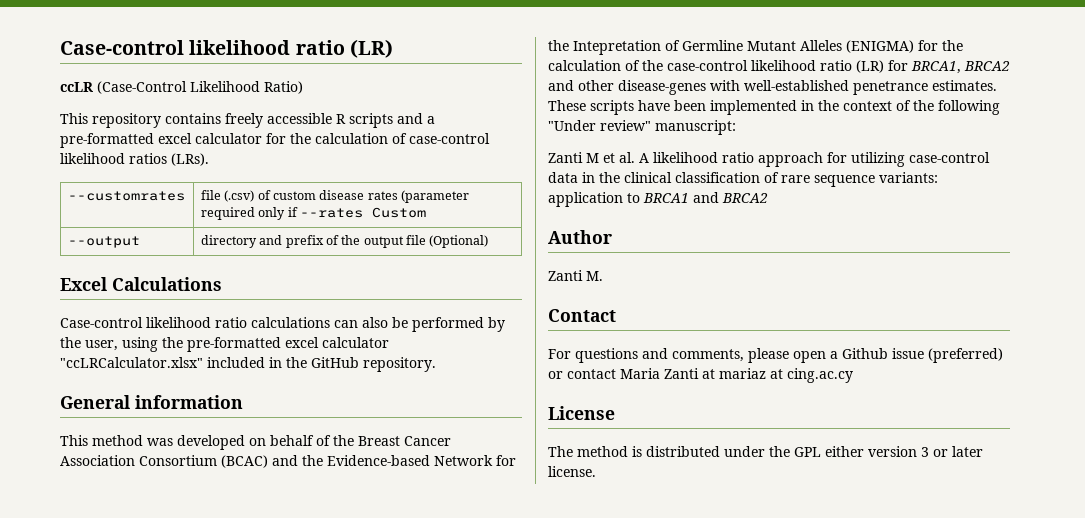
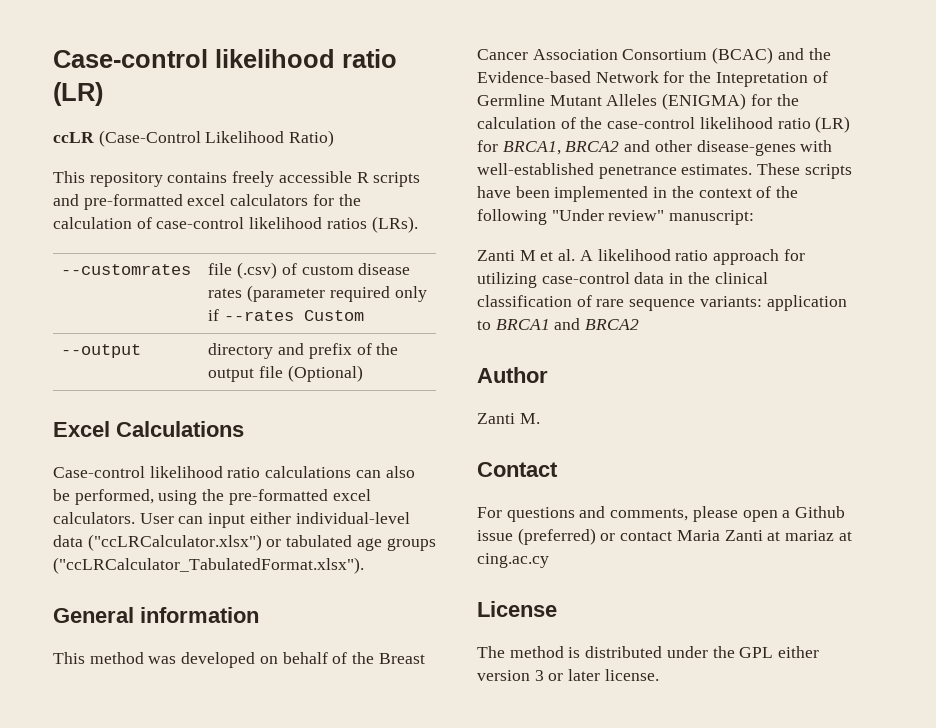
[427,116,435,124] [60,133,262,148] a pre-formatted excel calculator -> [83,194,309,210] pre-formatted excel calculators
[412,317,505,332] [60,337,389,352] [60,357,436,372] performed by the user, using the pre-formatted excel calculator "ccLRCalculator.xlsx" included in the GitHub repository. -> [74,489,371,505] [53,512,410,528] [53,534,436,551] [53,557,364,574] performed, using the pre-formatted excel calculators. User can input either individual-level data ("ccLRCalculator.xlsx") or tabulated age groups ("ccLRCalculator_TabulatedFormat.xlsx").

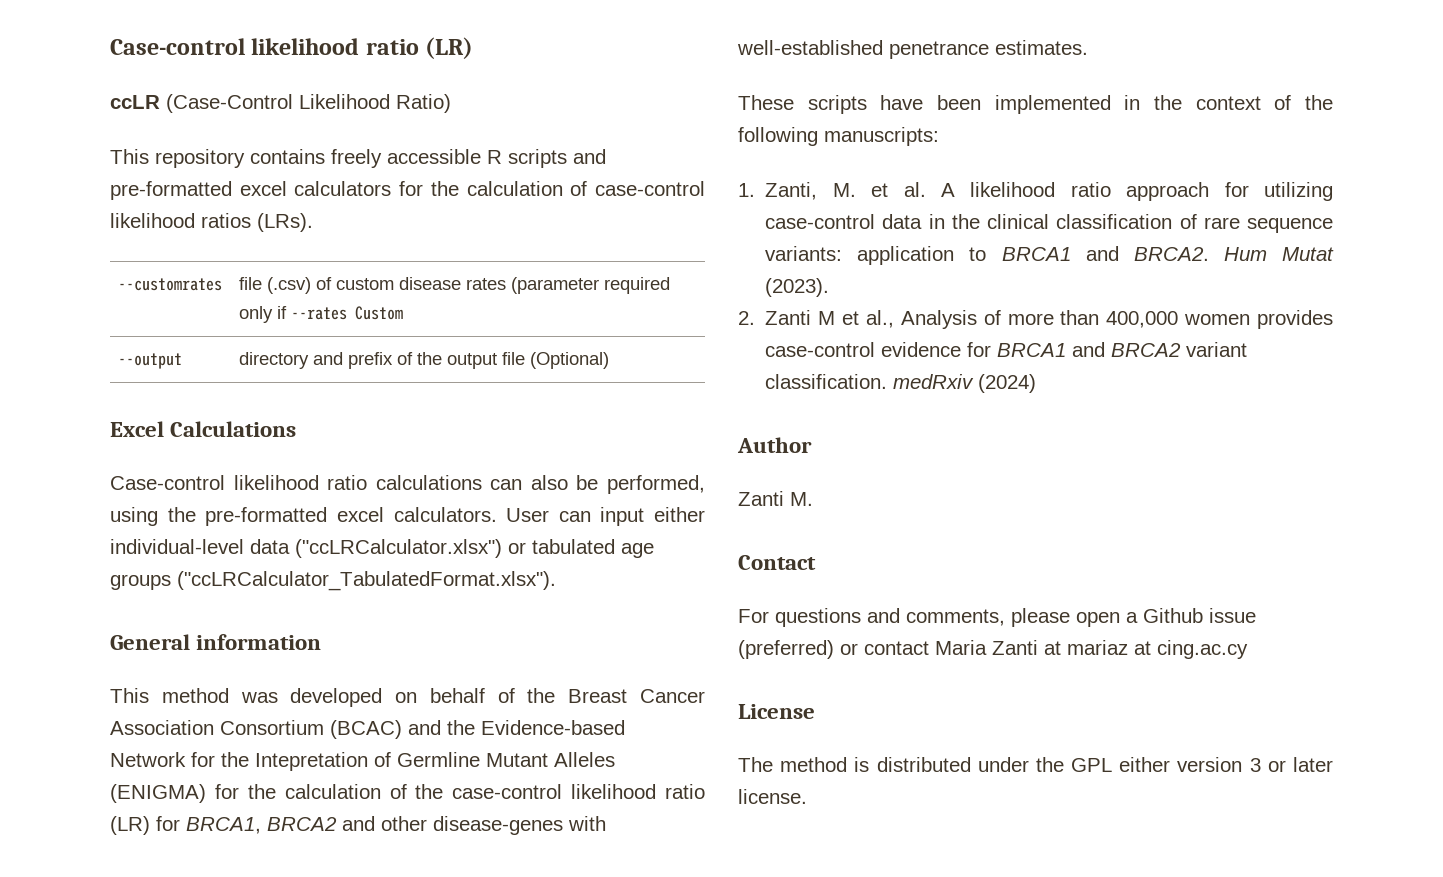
(753, 169) none -> (1088, 47) //
[551,209,755,225] [477,250,536,261] "Under review" manuscript: // Zanti M -> [824,127,939,146] [738,182,856,200] manuscripts: // 1. Zanti, M.
[585,319,640,330] BRCA2 -> [1133,247,1334,261] [765,278,830,297] [738,310,1333,329] [765,342,1248,357] [765,374,1037,393] BRCA2. Hum Mutat (2023). // 2. Zanti M et al., Analysis of more than 400,000 women provides case-control evidence for BRCA1 and BRCA2 variant classification. medRxiv (2024)

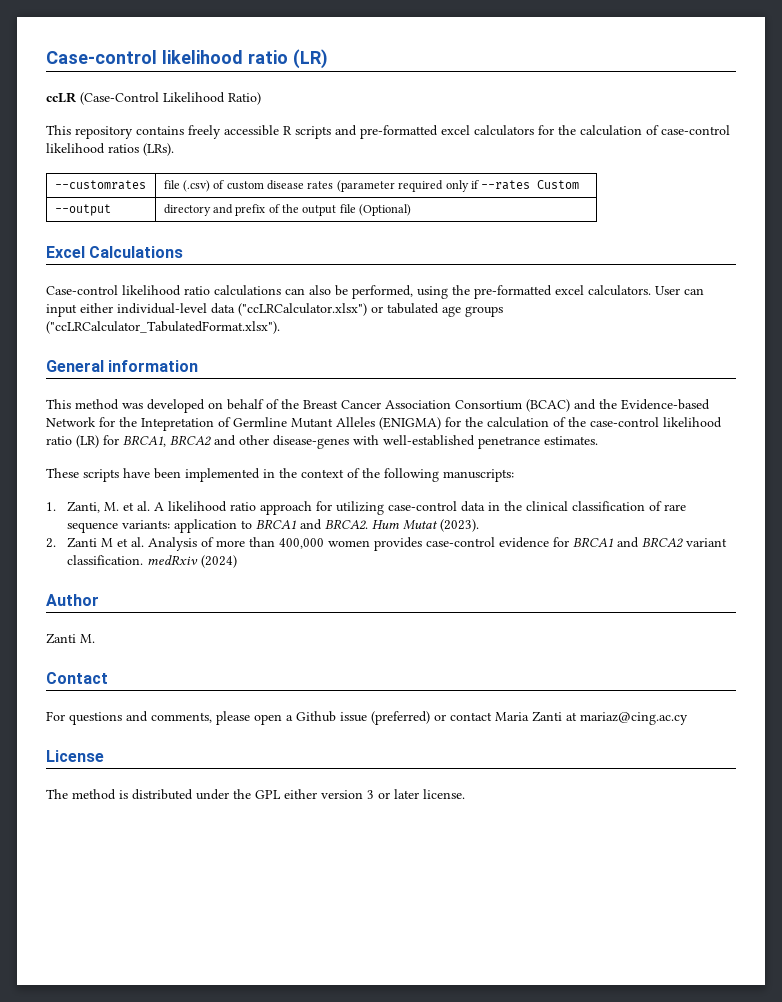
[865,310,894,328] al., -> [130,537,144,547] al.
[1067,640,1248,659] mariaz at cing.ac.cy -> [580,712,688,725] mariaz@cing.ac.cy

